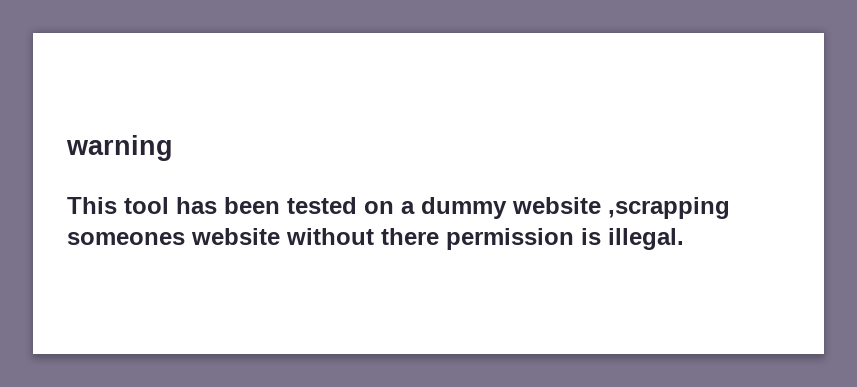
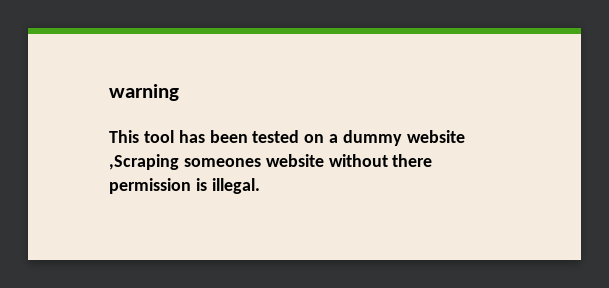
[608,197,730,219] ,scrapping -> [109,154,179,170] ,Scraping

